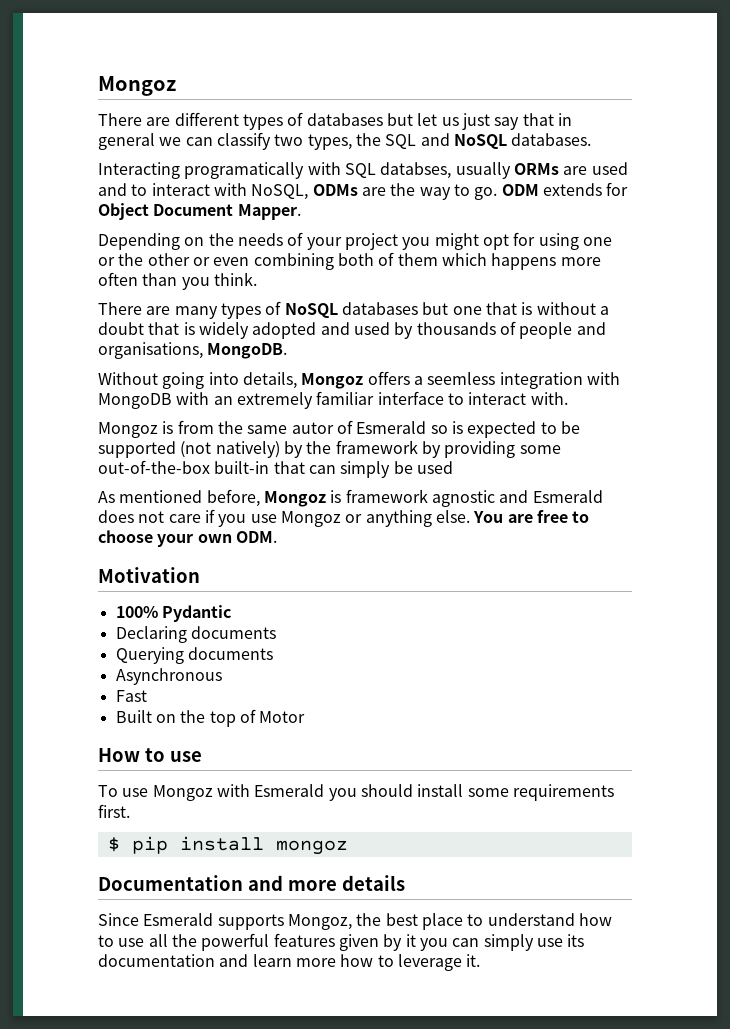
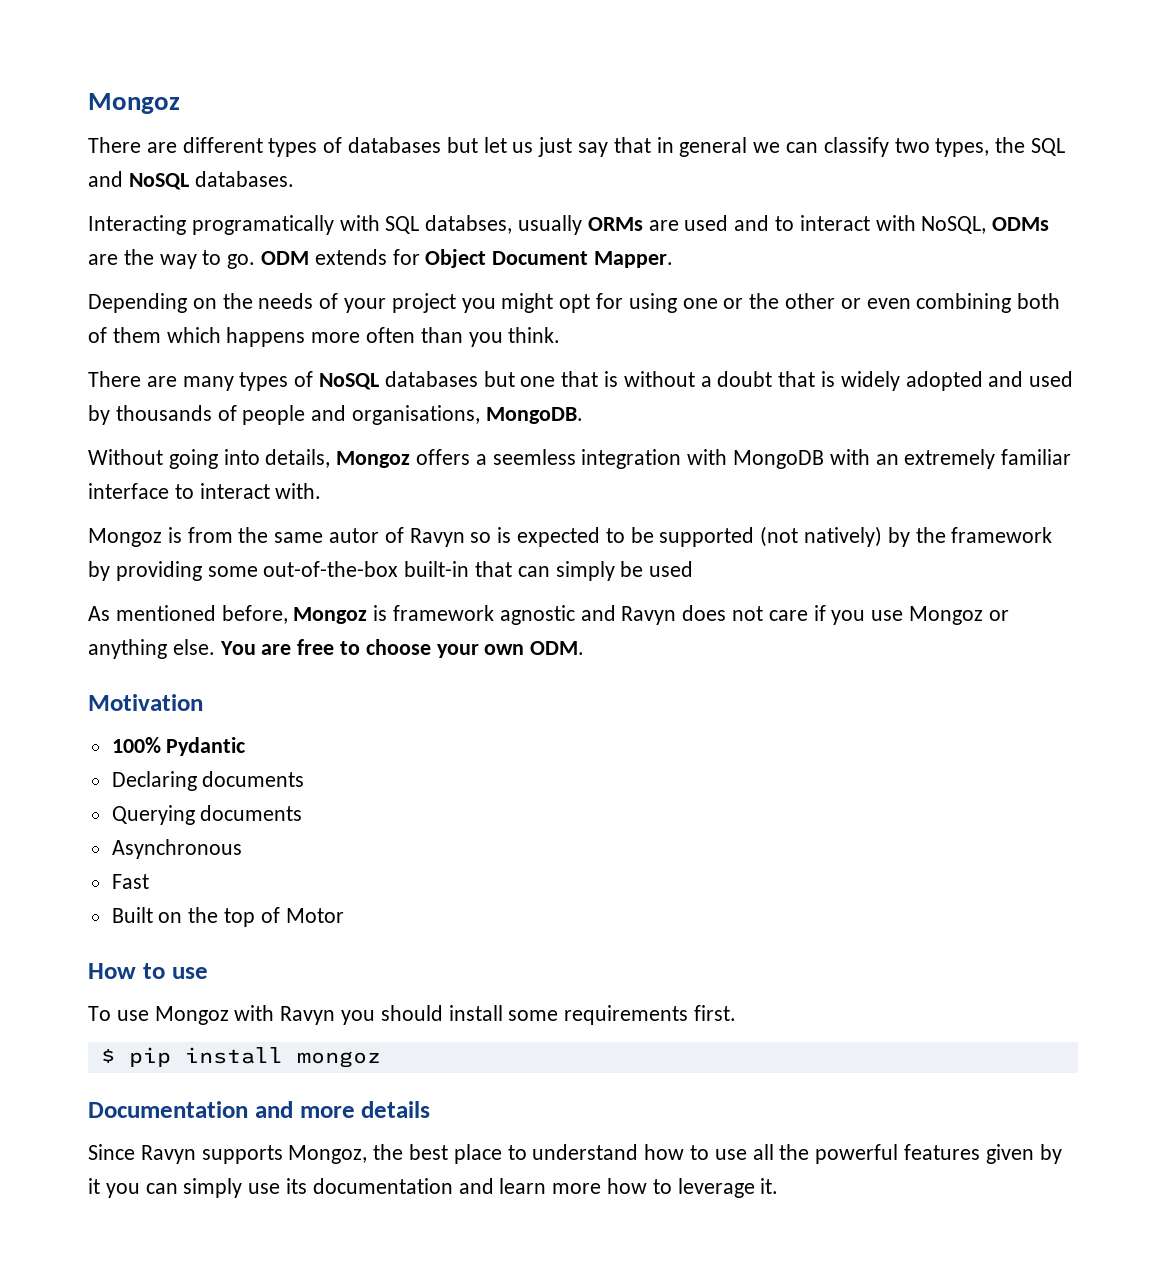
[356,421,427,434] Esmerald -> [409,528,465,547] Ravyn
[532,490,603,503] Esmerald -> [621,606,677,625] Ravyn
[254,784,325,797] Esmerald -> [280,1006,336,1025] Ravyn
[143,913,214,926] Esmerald -> [140,1145,196,1164] Ravyn

